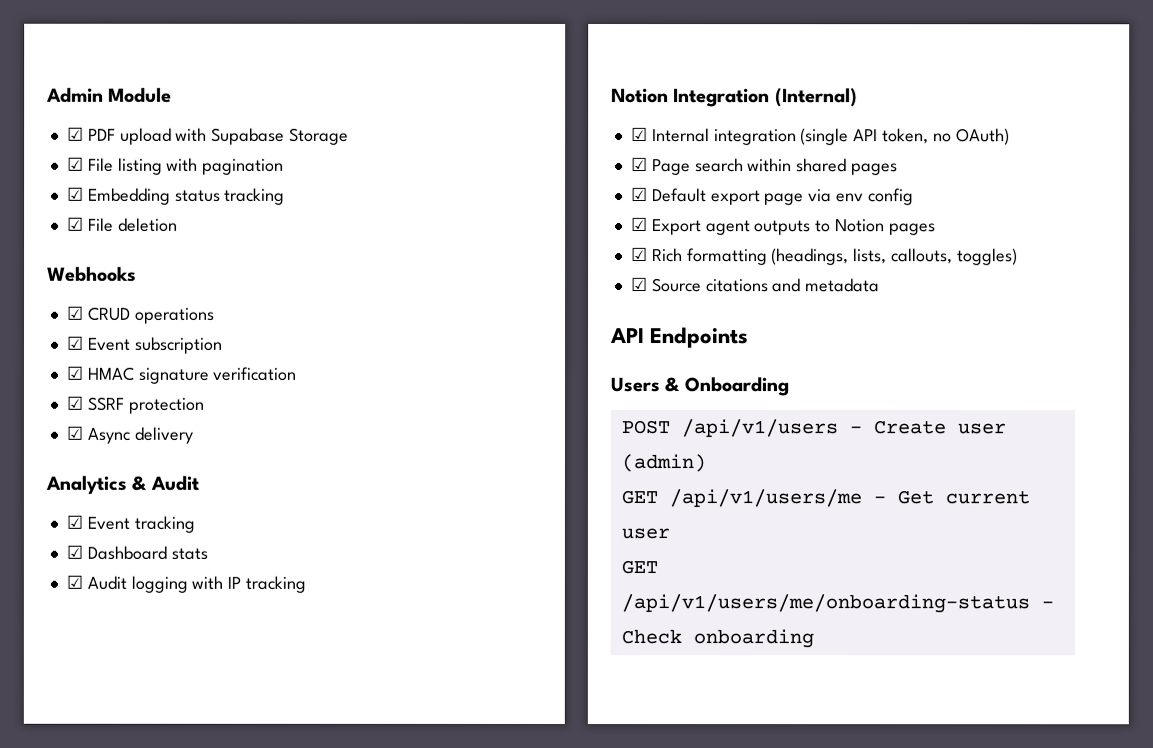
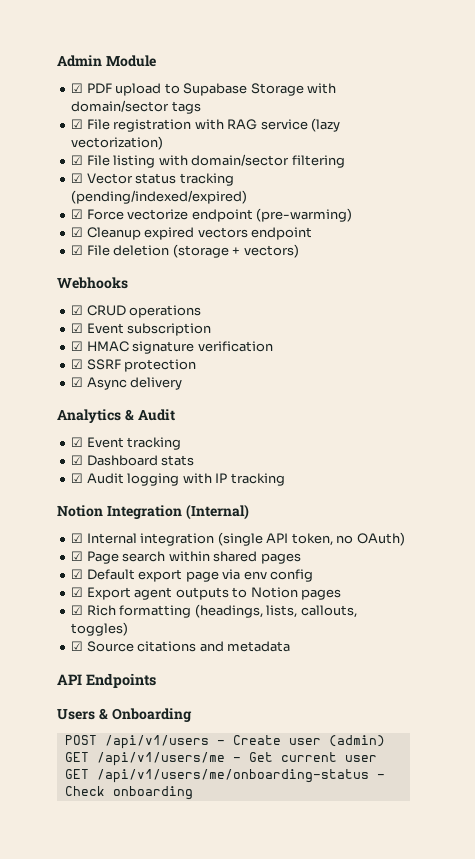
[175,127,208,142] with -> [164,83,180,94] to
(350, 136) none -> [307,83,337,94] [71,100,201,114] [71,118,341,132] [71,136,164,150] with domain/sector tags // ☑ File registration with RAG service (lazy vectorization)
[202,158,285,175] [66,186,171,205] pagination // ☑ Embedding -> [191,154,345,168] [71,173,133,184] domain/sector filtering // ☑ Vector
(286, 196) none -> [71,190,248,204] [71,208,353,222] [71,227,313,240] (pending/indexed/expired) // ☑ Force vectorize endpoint (pre-warming) // ☑ Cleanup expired vectors endpoint
(178, 224) none -> [172,244,299,258] (storage + vectors)

